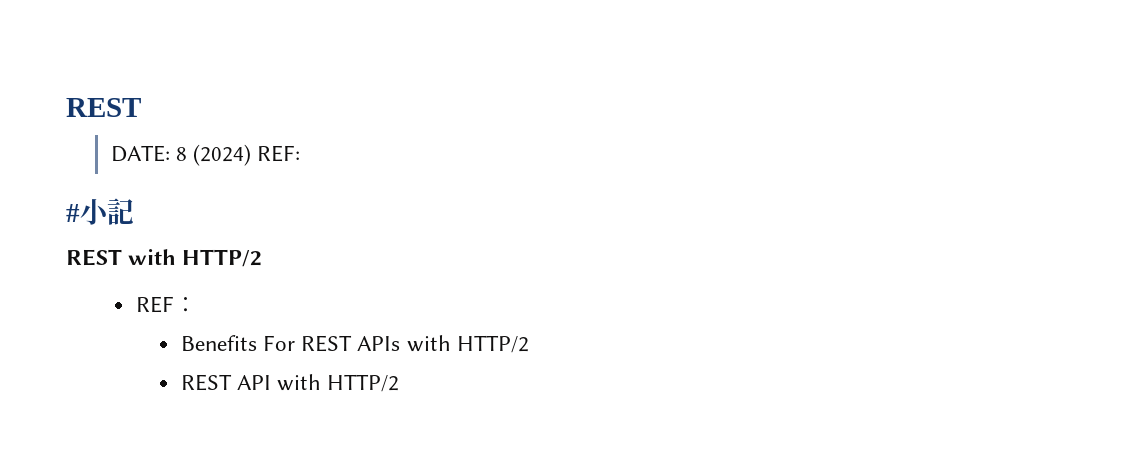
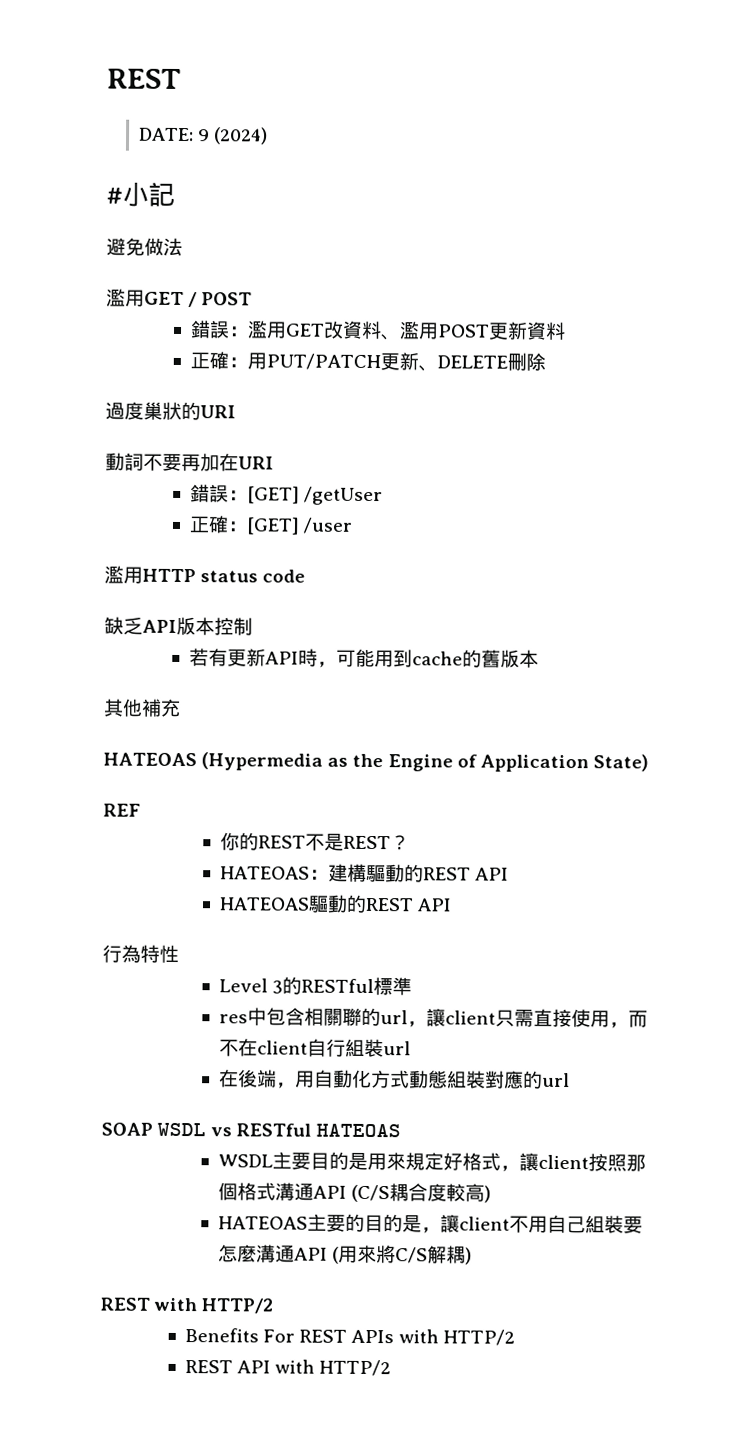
[175,147,187,161] 8 -> [198,129,211,142] 9
[257,145,301,162] REF: -> (269, 136) none
(134, 211) none -> [106,237,183,257] [106,288,253,308] [190,320,567,341] [190,351,547,372] [105,401,236,421] [105,452,274,472] [190,484,384,506] [189,515,354,535] [104,565,306,584] [104,616,253,636] [189,648,540,668] [103,698,181,717] [103,752,649,773] [103,803,141,817] [220,832,411,851] [220,863,510,883] [219,894,453,913] [102,944,179,963] [219,976,413,996] [219,1007,649,1029] [219,1038,412,1058] [219,1069,571,1089] [101,1122,401,1138] [218,1151,647,1172] [218,1182,492,1203] [218,1213,644,1234] [218,1244,473,1265] // 避免做法 // 濫用GET / POST // 錯誤：濫用GET改資料、濫用POST更新資料 // 正確：用PUT/PATCH更新、DELETE刪除 // 過度巢狀的URI // 動詞不要再加在URI // 錯誤：[GET] /getUser // 正確：[GET] /user // 濫用HTTP status code // 缺乏API版本控制 // 若有更新API時，可能用到cache的舊版本 // 其他補充 // HATEOAS (Hypermedia as the Engine of Application State) // REF // 你的REST不是REST？ // HATEOAS：建構驅動的REST API // HATEOAS驅動的REST API // 行為特性 // Level 3的RESTful標準 // res中包含相關聯的url，讓client只需直接使用，而不在client自行組裝url // 在後端，用自動化方式動態組裝對應的url // SOAP WSDL vs RESTful HATEOAS // WSDL主要目的是用來規定好格式，讓client按照那個格式溝通API (C/S耦合度較高) // HATEOAS主要的目的是，讓client不用自己組裝要怎麼溝通API (用來將C/S解耦)
[135,296,197,313] // REF： -> (274, 1306) none

